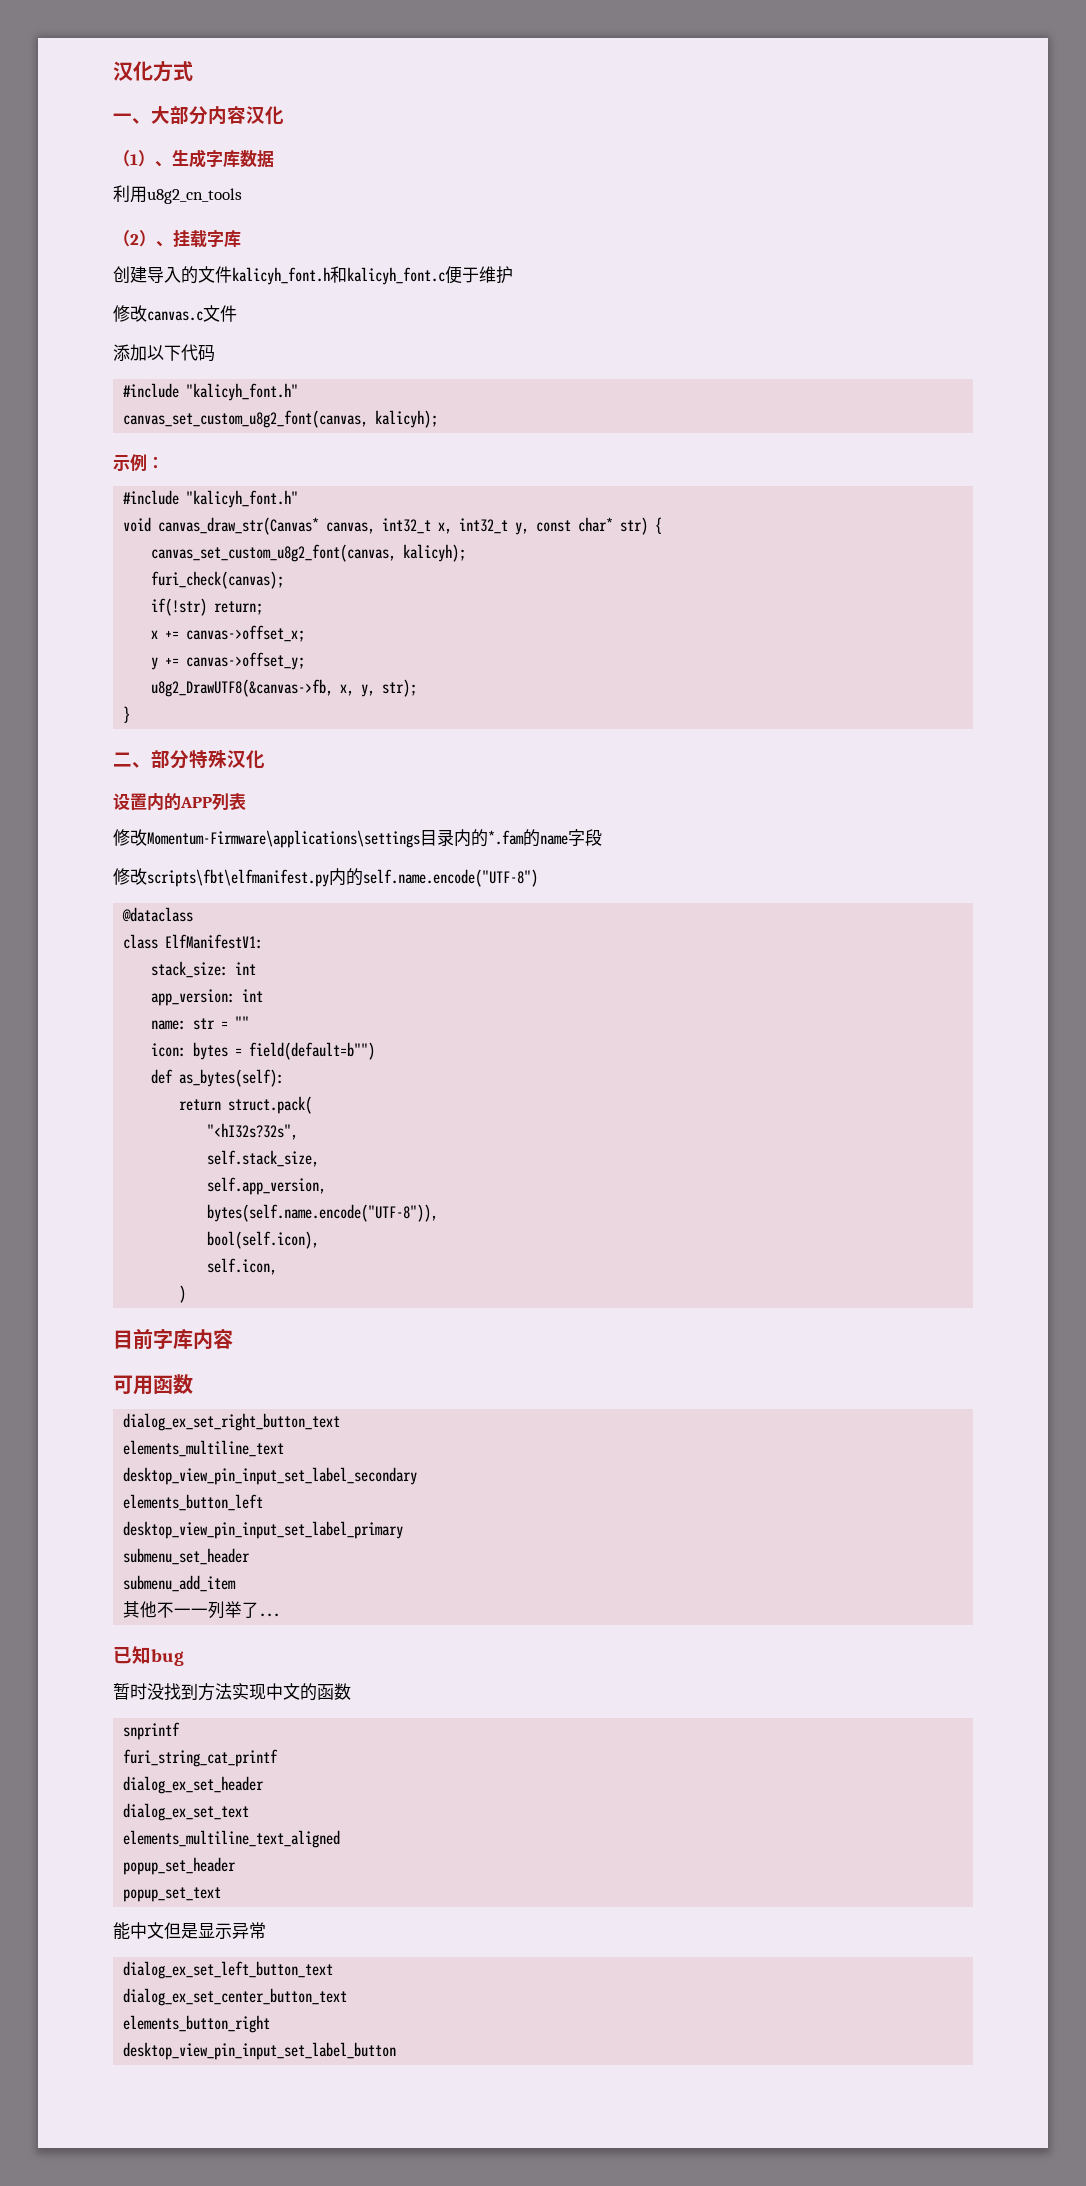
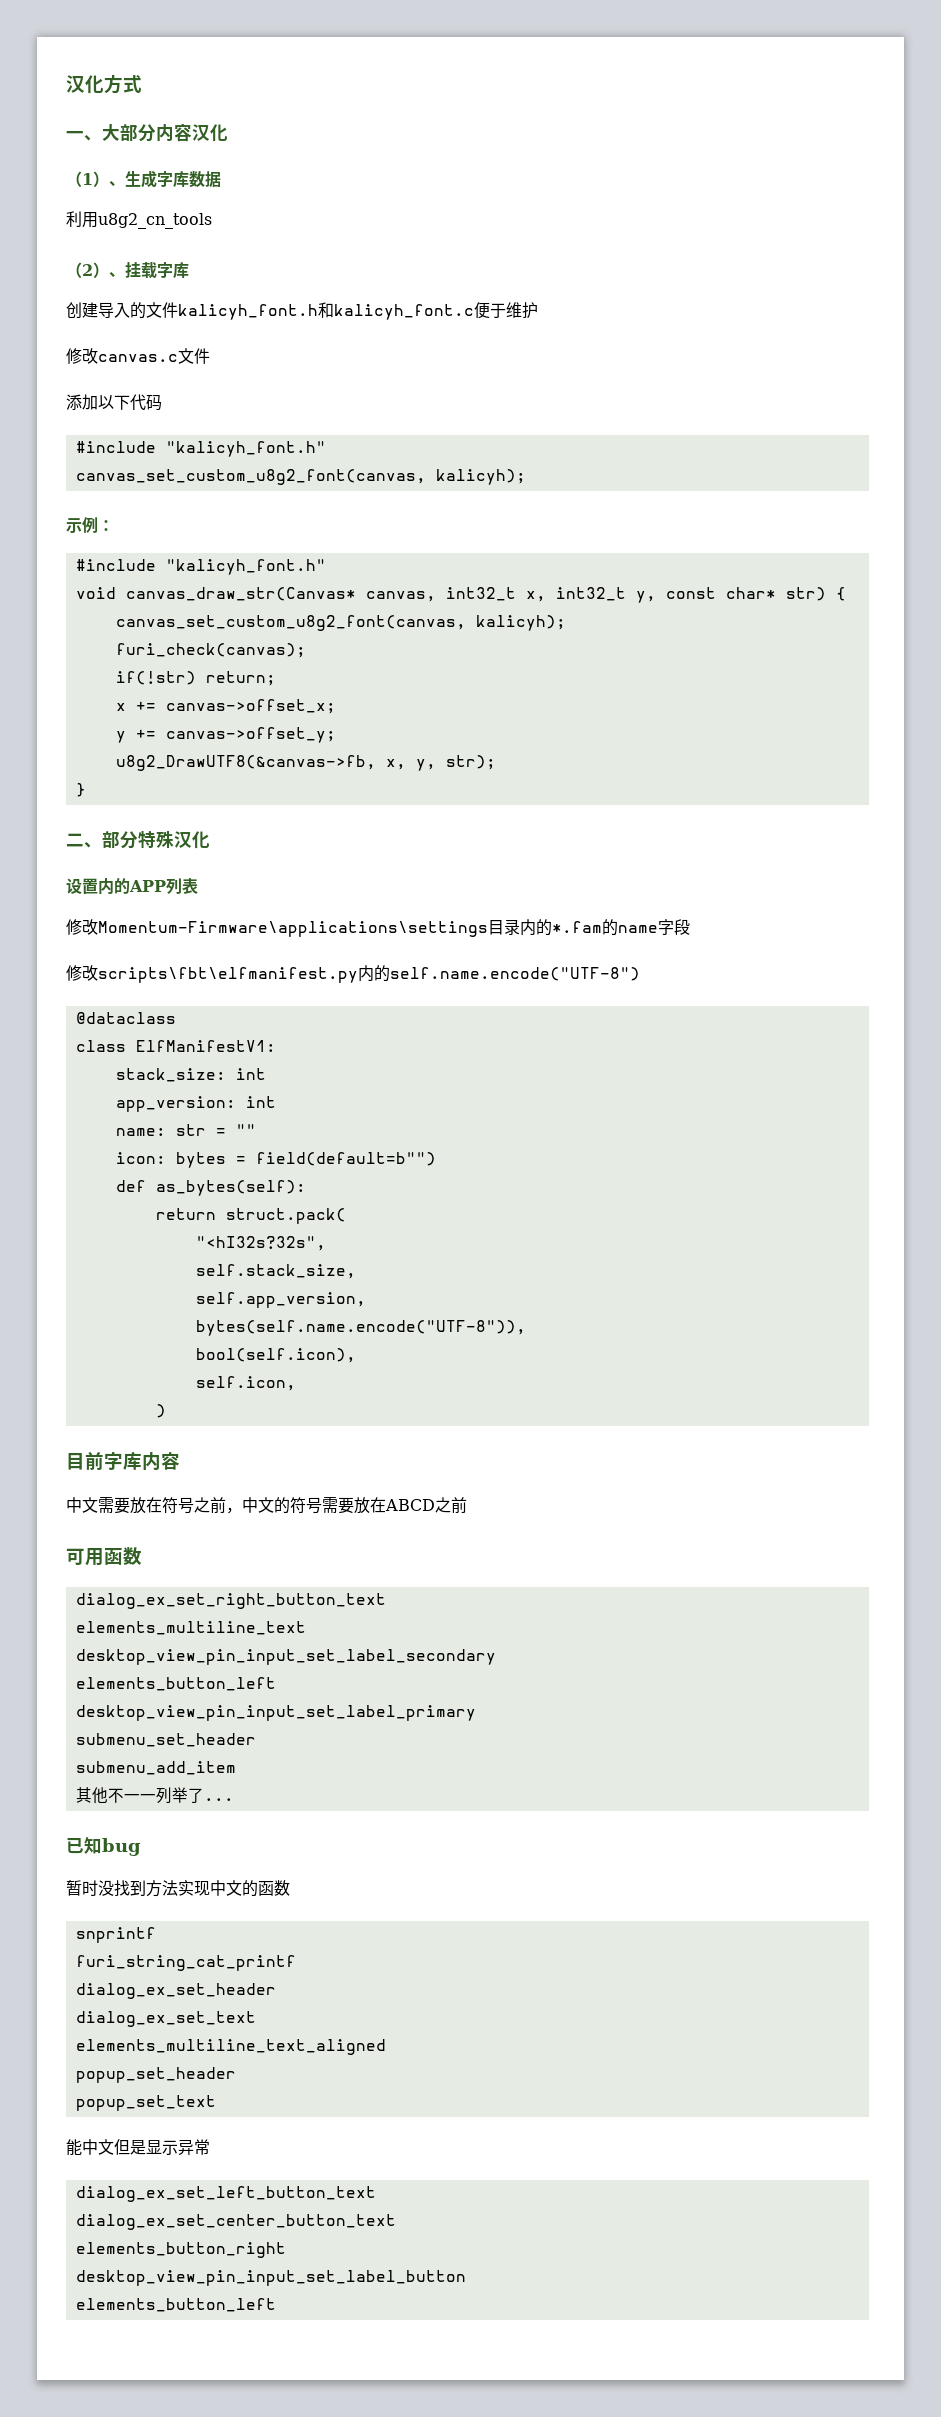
(233, 1339) none -> [66,1497,467,1514] // 中文需要放在符号之前，中文的符号需要放在ABCD之前
(397, 2051) none -> [75,2298,276,2312] // elements_button_left

